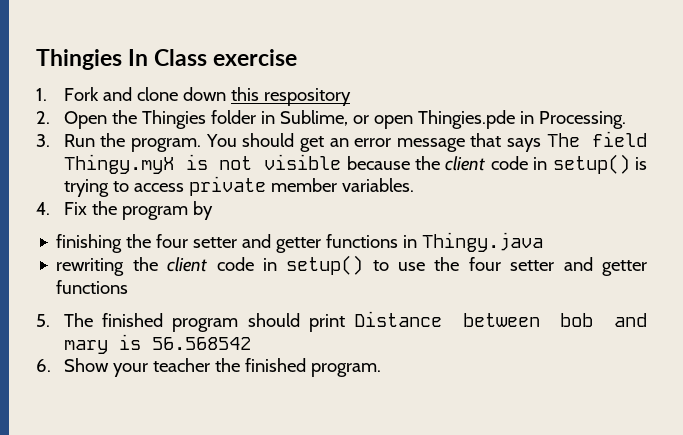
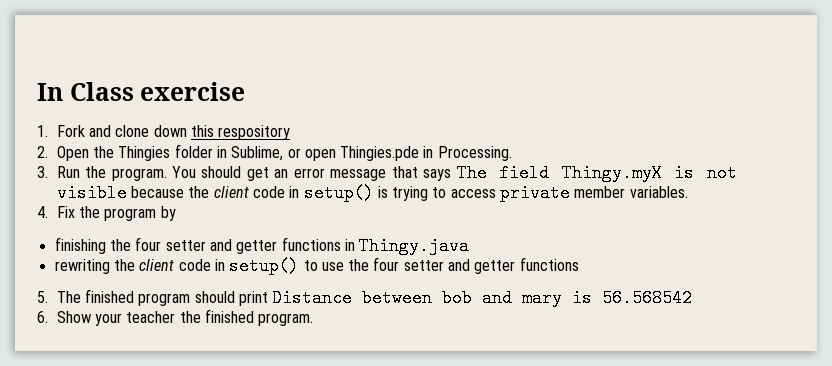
[36,49,122,70] Thingies -> (37, 92) none

